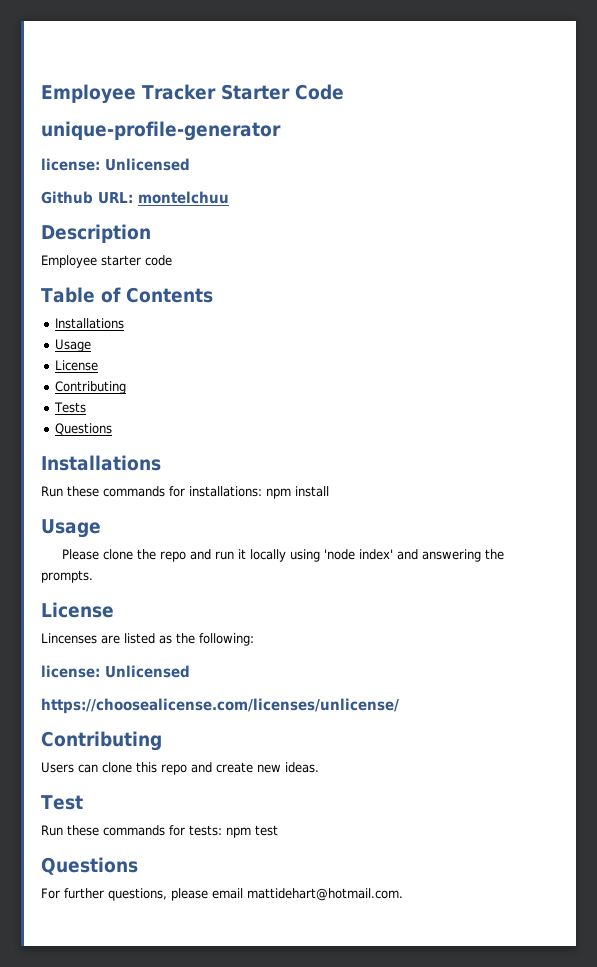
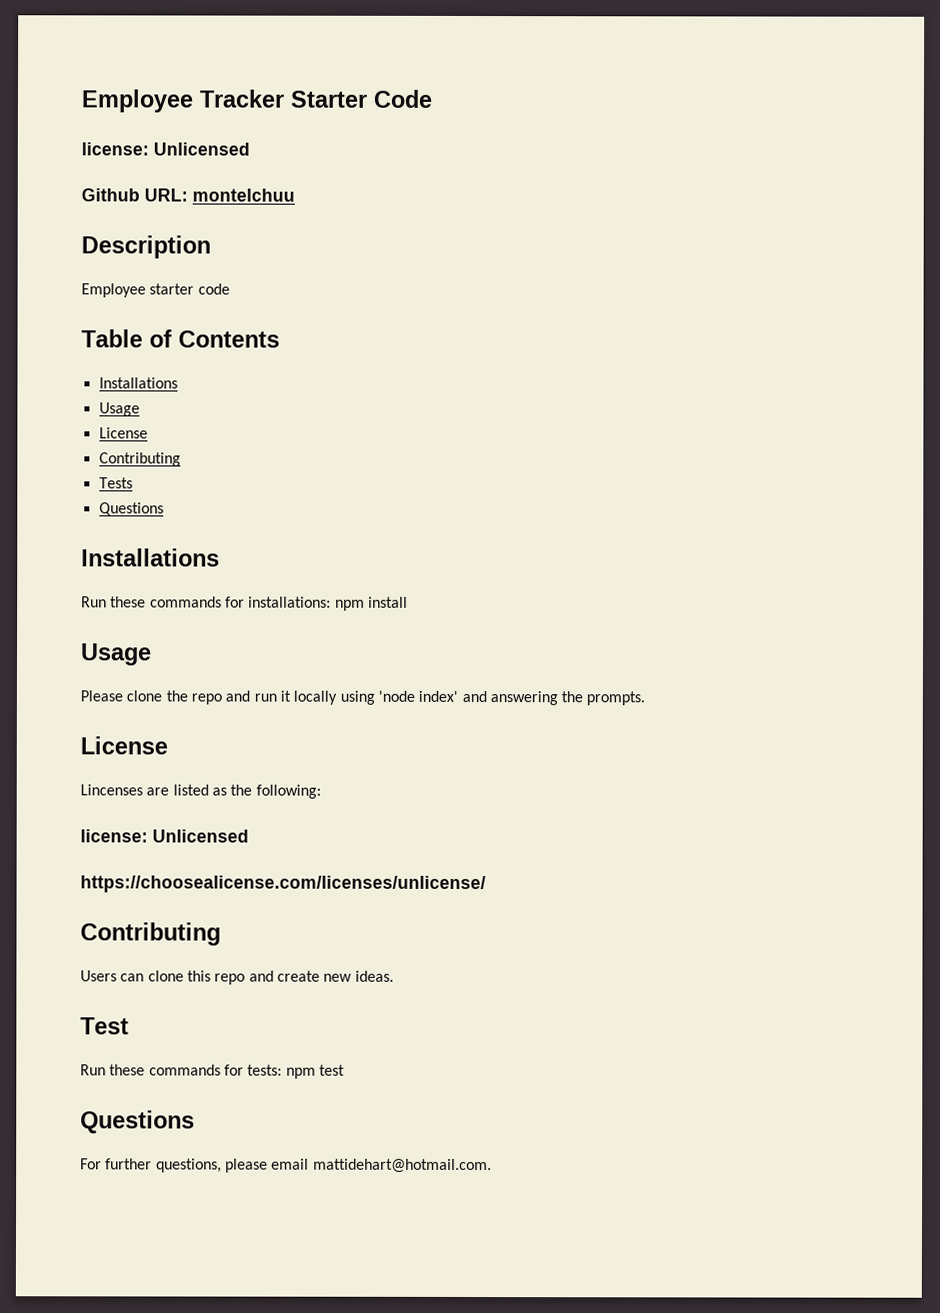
[41,121,281,141] // unique-profile-generator -> (432, 98) none

